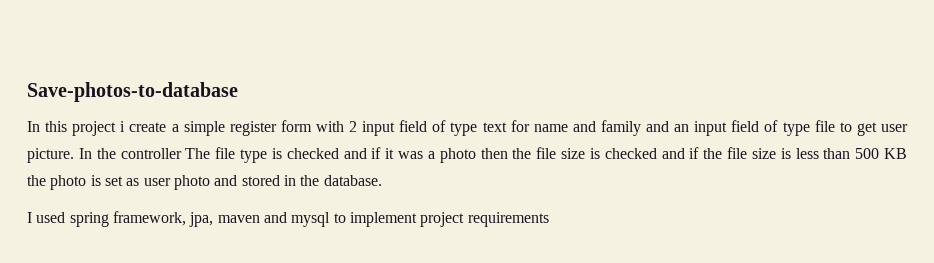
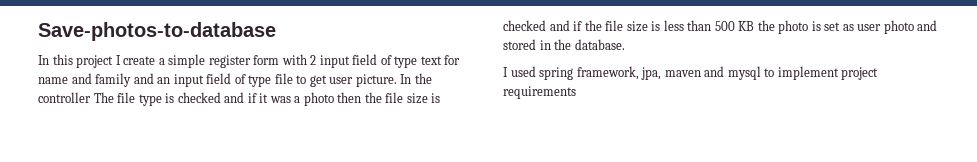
[120,121,126,132] i -> [115,55,121,65] I

